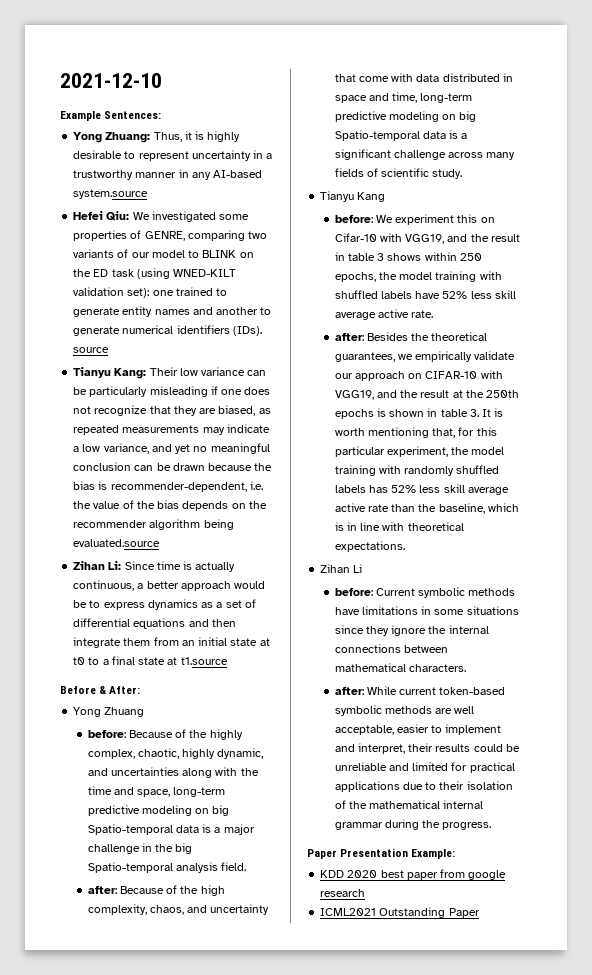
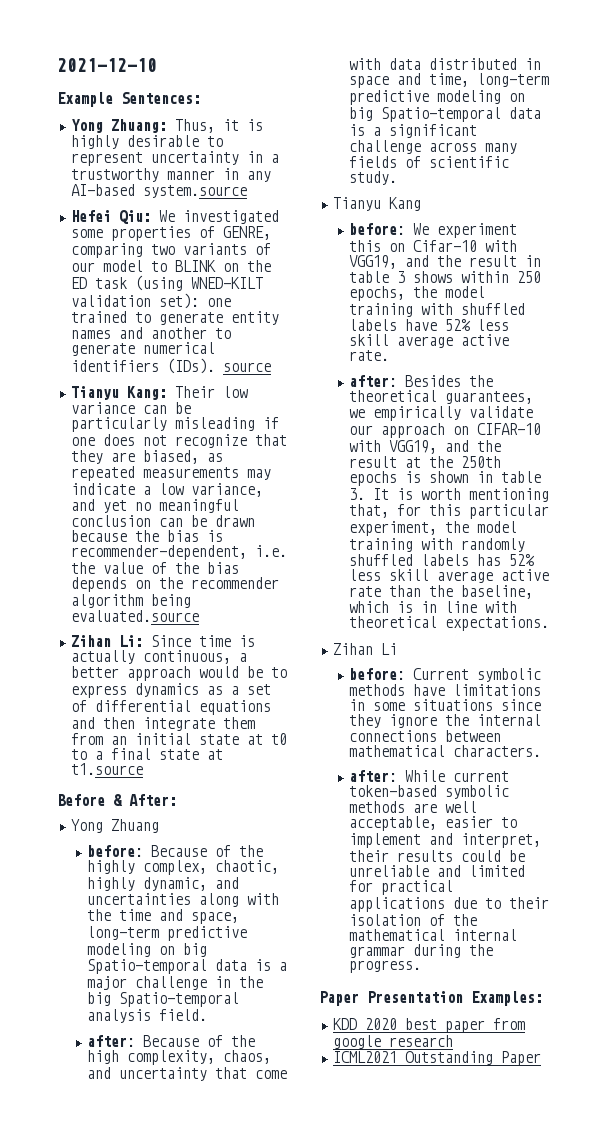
[411,849,456,859] Example: -> [471,991,543,1006] Examples:

